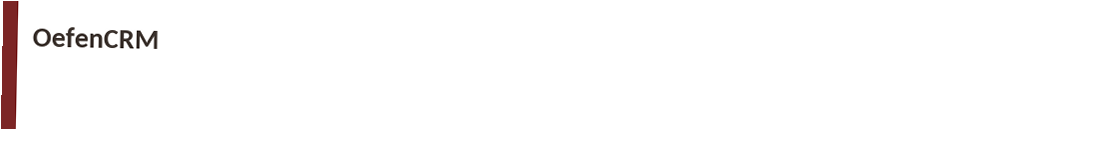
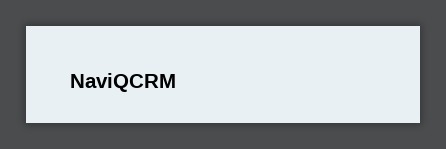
[32,26,159,49] OefenCRM -> [70,73,176,92] NaviQCRM

